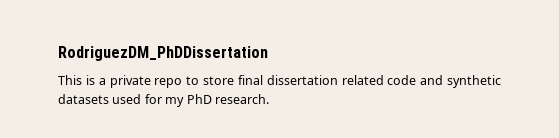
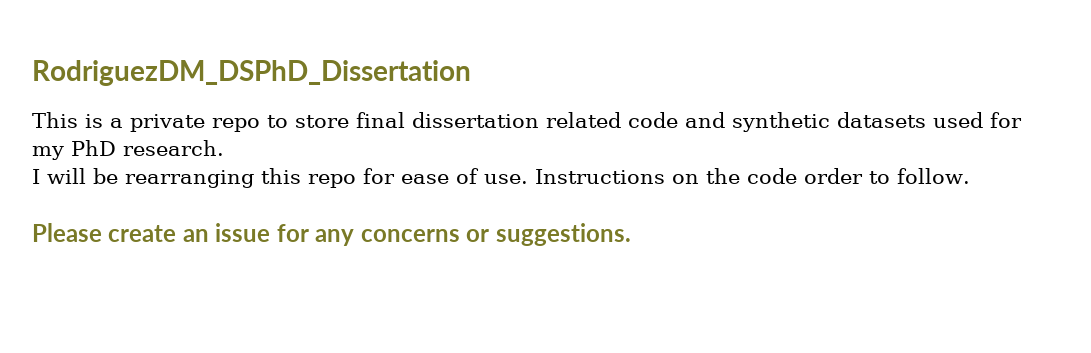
[58,46,268,61] RodriguezDM_PhDDissertation -> [32,60,471,86] RodriguezDM_DSPhD_Dissertation
(269, 99) none -> [32,168,970,188] [32,223,631,246] // I will be rearranging this repo for ease of use. Instructions on the code order to follow. // Please create an issue for any concerns or suggestions.

